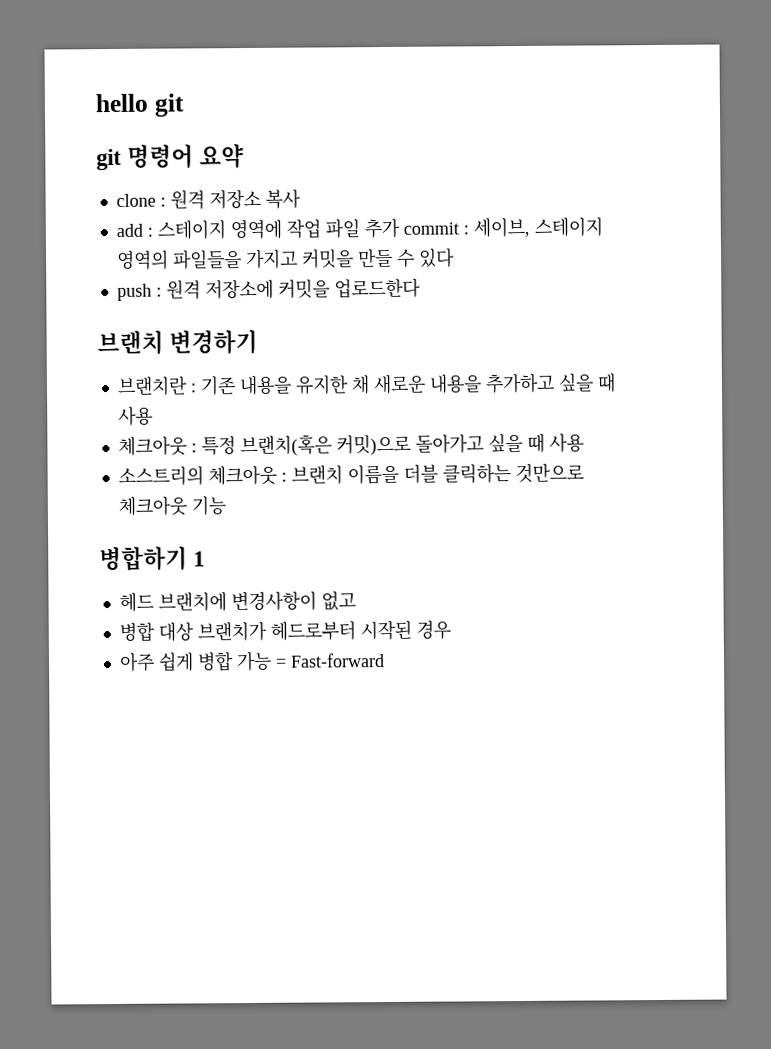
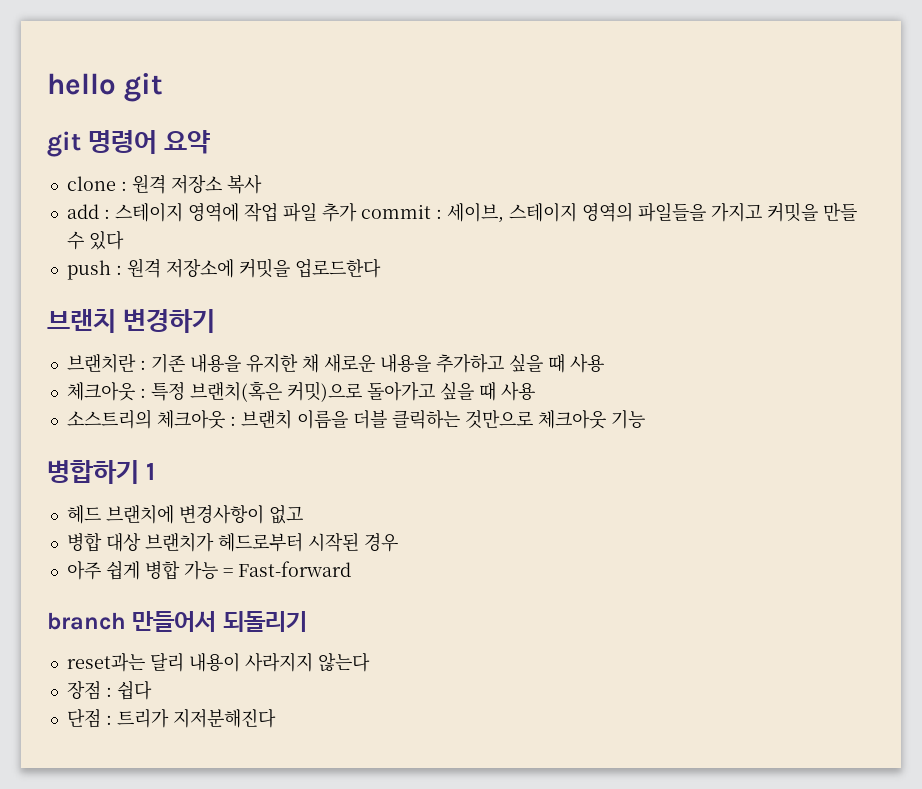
(385, 660) none -> [47,611,307,632] [66,652,370,672] [66,680,152,700] [66,708,276,728] // branch 만들어서 되돌리기 // reset과는 달리 내용이 사라지지 않는다 // 장점 : 쉽다 // 단점 : 트리가 지저분해진다

